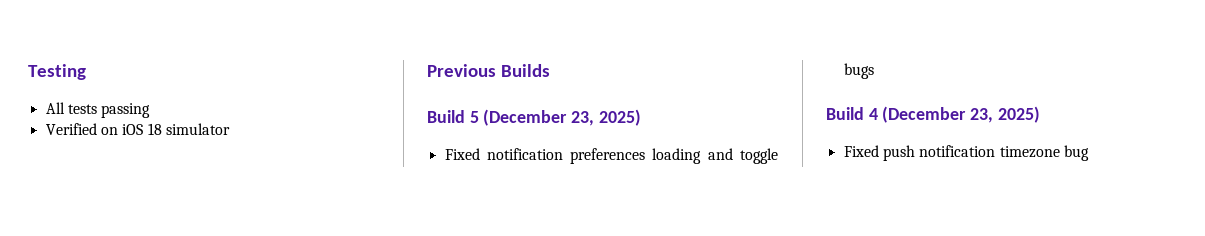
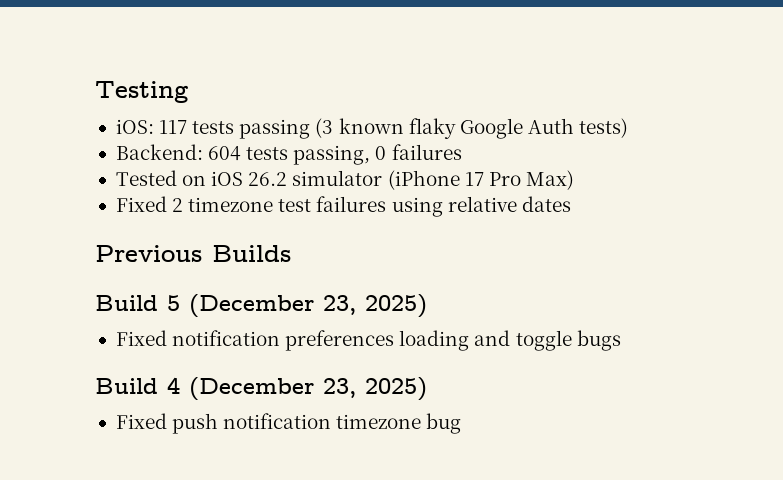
[45,102,65,114] All -> [115,119,188,134] iOS: 117
[45,123,97,135] // Verified -> [315,118,629,139] [115,144,462,165] [115,170,177,186] (3 known flaky Google Auth tests) // Backend: 604 tests passing, 0 failures // Tested
[147,123,162,135] 18 -> [248,172,288,186] 26.2
(230, 129) none -> [387,170,574,190] [115,196,571,217] (iPhone 17 Pro Max) // Fixed 2 timezone test failures using relative dates

